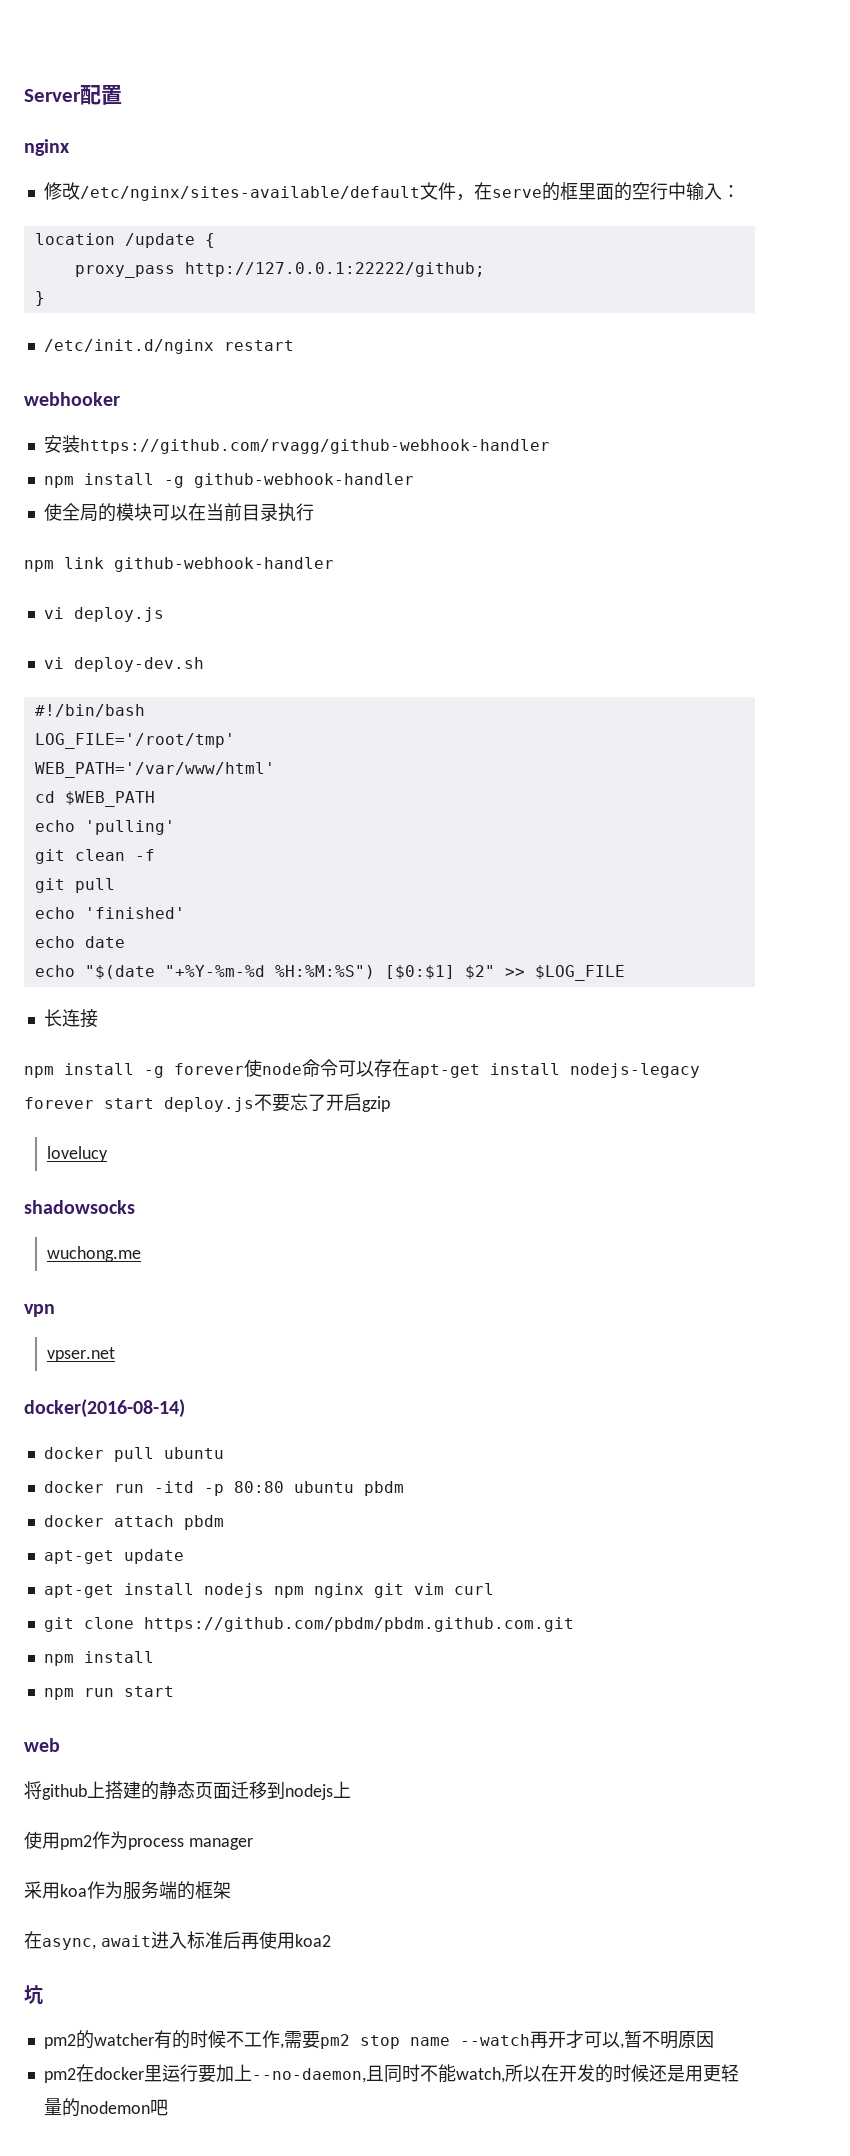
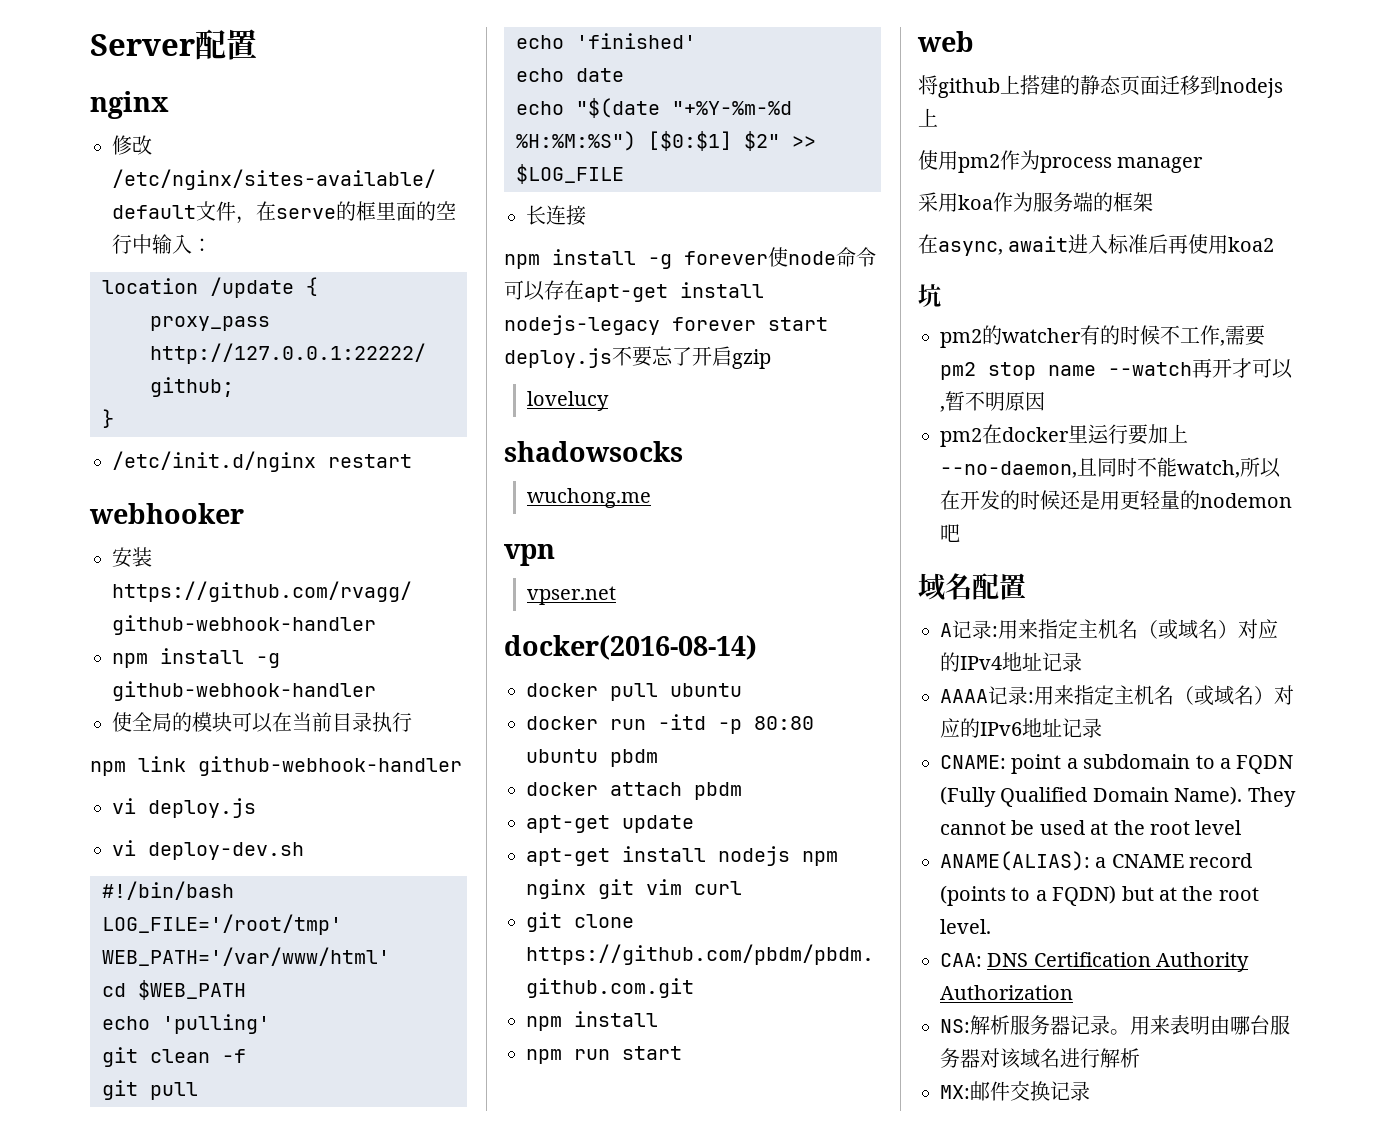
(168, 2107) none -> [918,573,1026,601] [940,619,1278,640] [940,652,1082,672] [940,685,1294,706] [940,718,1102,738] [940,754,1294,774] [940,786,1296,807] [940,820,1242,835] [940,851,1253,871] [940,885,1259,906] [940,919,991,934] [940,952,1250,972] [940,985,1073,1000] [940,1015,1290,1035] [940,1048,1140,1069] [940,1081,1090,1101] // 域名配置 // A记录:用来指定主机名（或域名）对应的IPv4地址记录 // AAAA记录:用来指定主机名（或域名）对应的IPv6地址记录 // CNAME: point a subdomain to a FQDN (Fully Qualified Domain Name). They cannot be used at the root level // ANAME(ALIAS): a CNAME record (points to a FQDN) but at the root level. // CAA: DNS Certification Authority Authorization // NS:解析服务器记录。用来表明由哪台服务器对该域名进行解析 // MX:邮件交换记录

